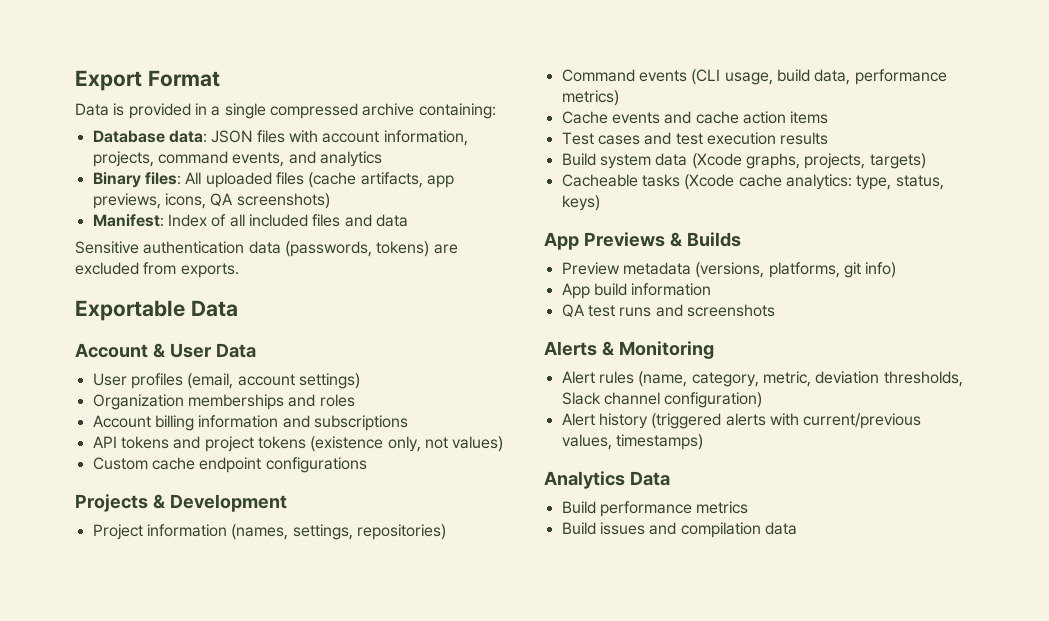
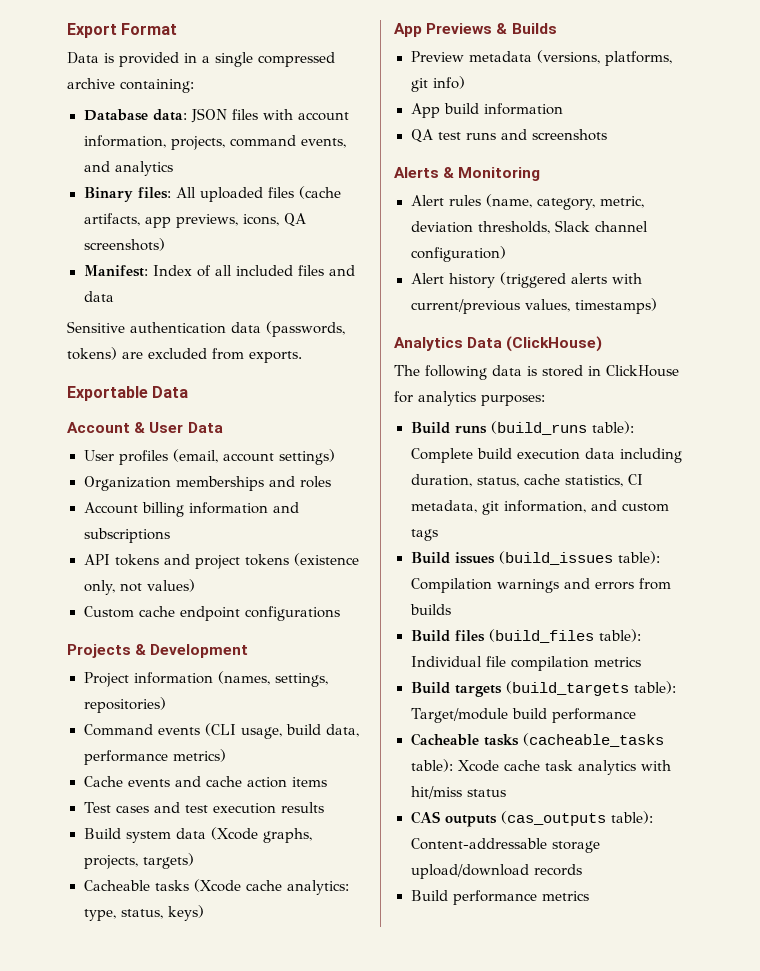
[561,501,749,517] [561,522,797,538] // Build performance metrics // Build issues and compilation data -> [506,336,603,352] [394,365,679,380] [394,391,545,406] [410,421,634,435] [410,448,682,463] [410,474,643,487] [410,500,669,515] [410,529,438,541] [410,551,660,565] [410,578,671,593] [409,604,451,615] [410,629,641,643] [410,656,641,671] [410,681,676,697] [410,708,637,723] [410,733,664,747] [410,759,671,775] [410,786,506,799] [410,811,653,827] [410,838,600,853] [410,864,582,879] [410,890,589,905] (ClickHouse) // The following data is stored in ClickHouse for analytics purposes: // Build runs (build_runs table): Complete build execution data including duration, status, cache statistics, CI metadata, git information, and custom tags // Build issues (build_issues table): Compilation warnings and errors from builds // Build files (build_files table): Individual file compilation metrics // Build targets (build_targets table): Target/module build performance // Cacheable tasks (cacheable_tasks table): Xcode cache task analytics with hit/miss status // CAS outputs (cas_outputs table): Content-addressable storage upload/download records // Build performance metrics

